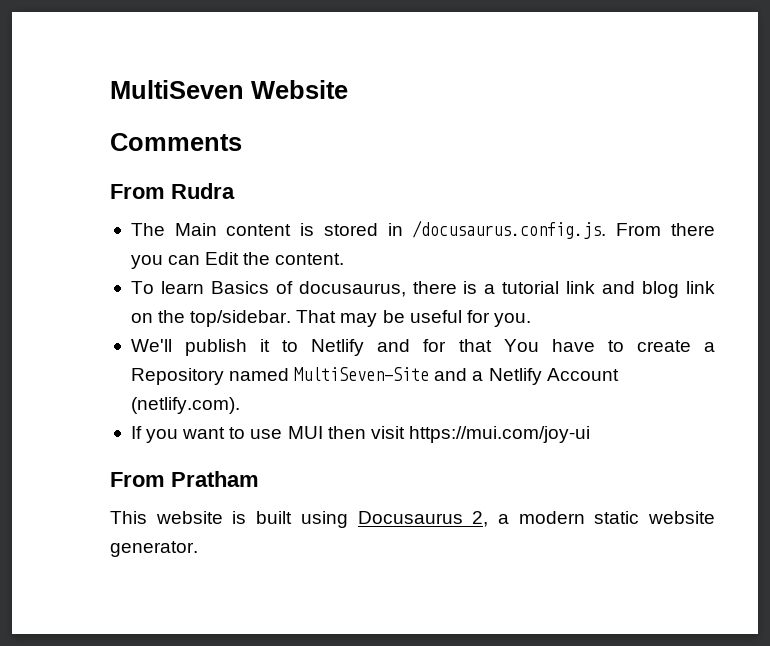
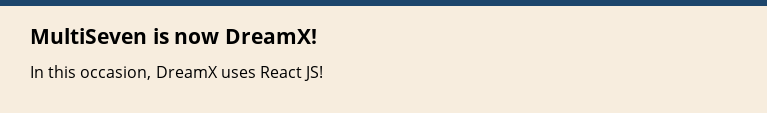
[251,80,348,99] [110,133,242,151] [110,183,235,199] [130,220,715,239] [130,252,345,269] [130,281,715,298] [130,310,531,327] [130,339,716,356] [130,367,619,385] [130,397,240,414] [130,426,590,443] [110,471,259,487] [110,511,715,528] [110,541,198,557] Website // Comments // From Rudra // The Main content is stored in /docusaurus.config.js. From there you can Edit the content. // To learn Basics of docusaurus, there is a tutorial link and blog link on the top/sidebar. That may be useful for you. // We'll publish it to Netlify and for that You have to create a Repository named MultiSeven-Site and a Netlify Account (netlify.com). // If you want to use MUI then visit https://mui.com/joy-ui // From Pratham // This website is built using Docusaurus 2, a modern static website generator. -> [152,28,318,44] [30,65,324,81] is now DreamX! // In this occasion, DreamX uses React JS!

